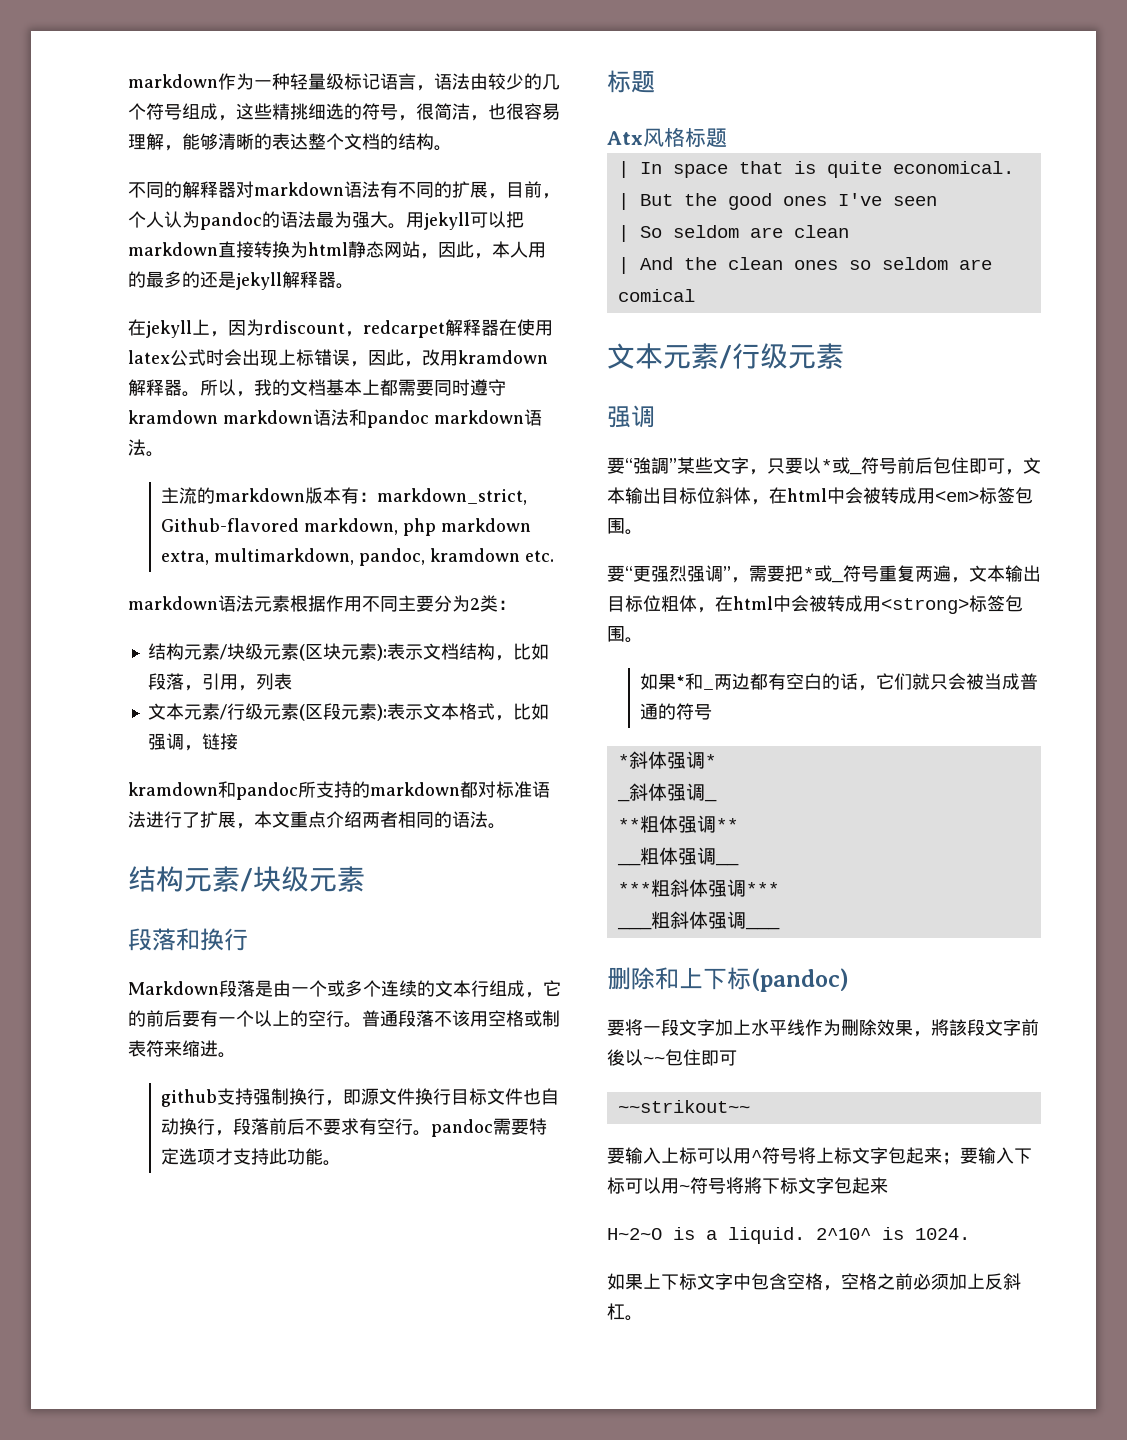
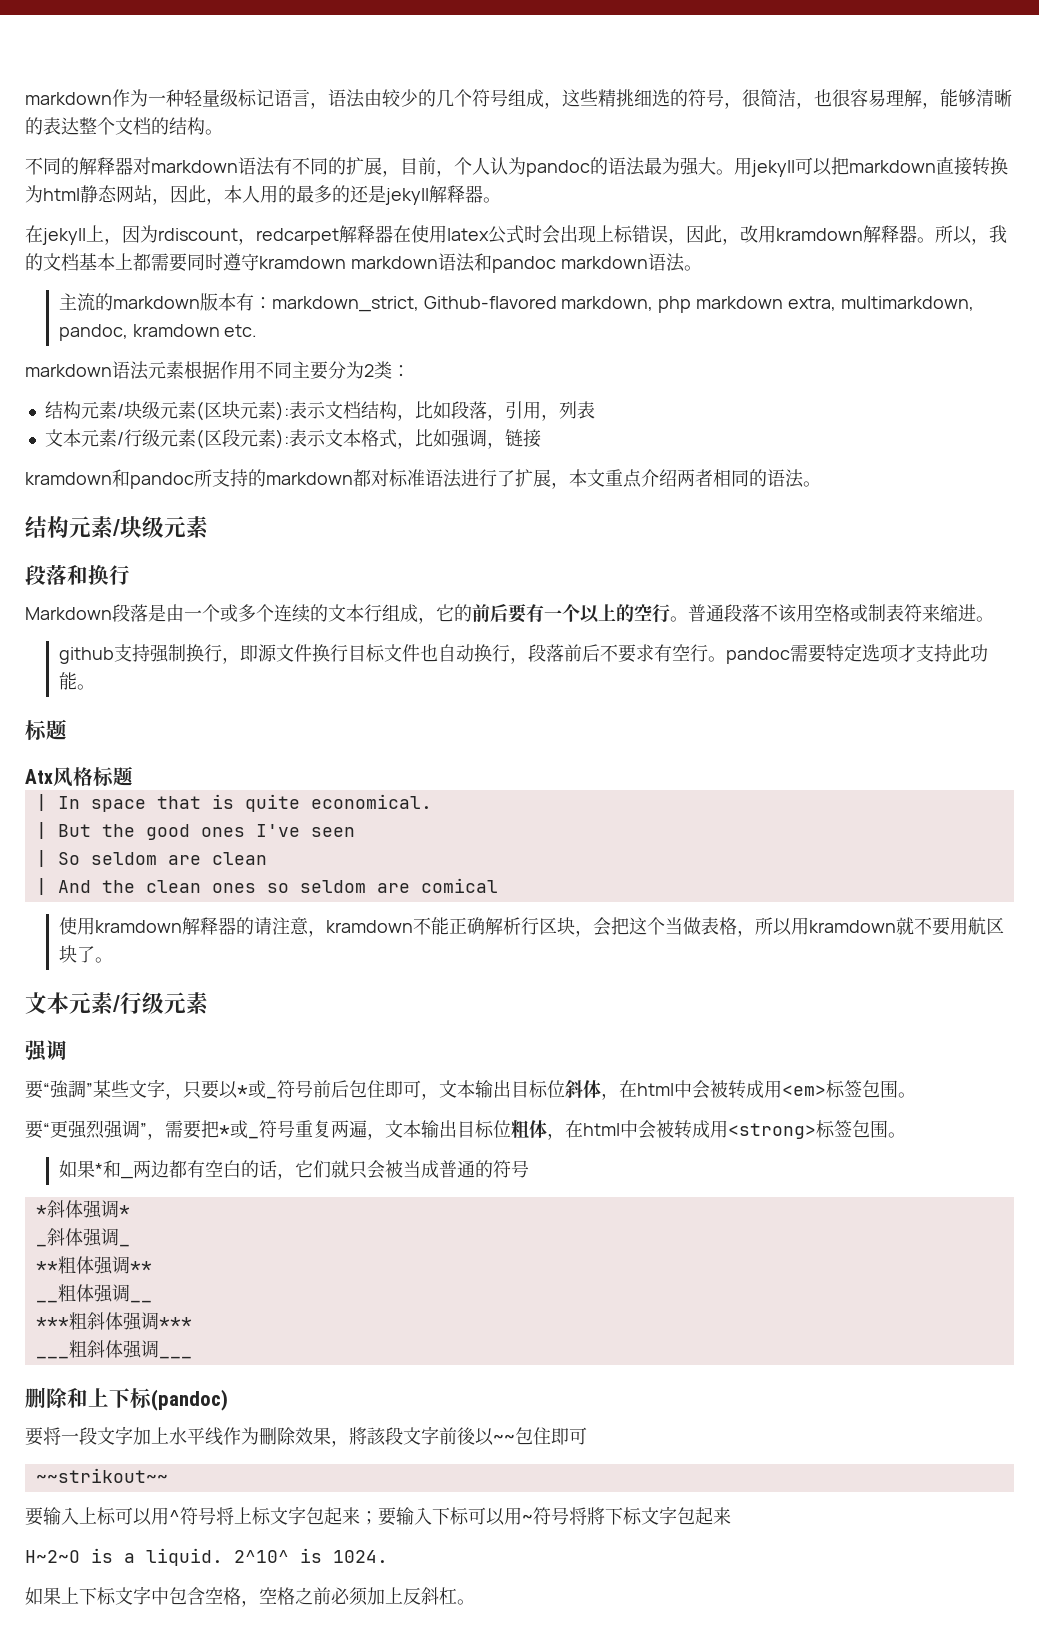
(695, 295) none -> [58,917,1004,937] [58,945,113,963] // 使用kramdown解释器的请注意，kramdown不能正确解析行区块，会把这个当做表格，所以用kramdown就不要用航区块了。

